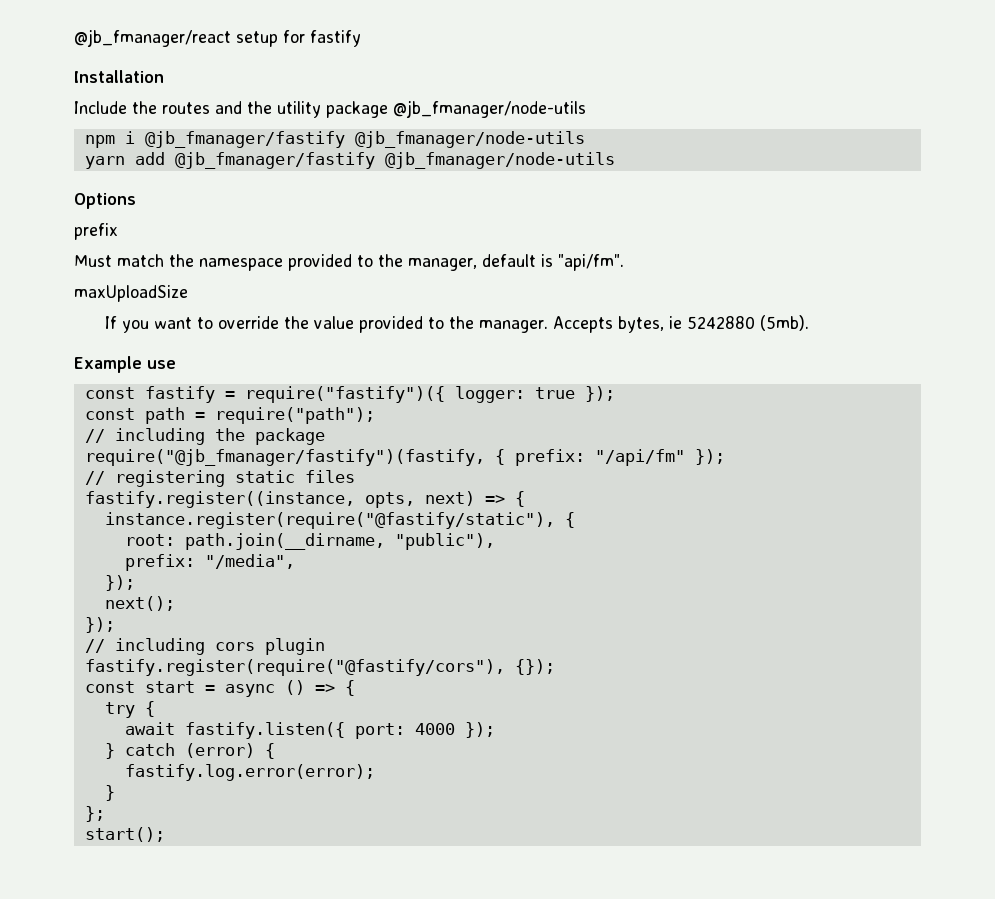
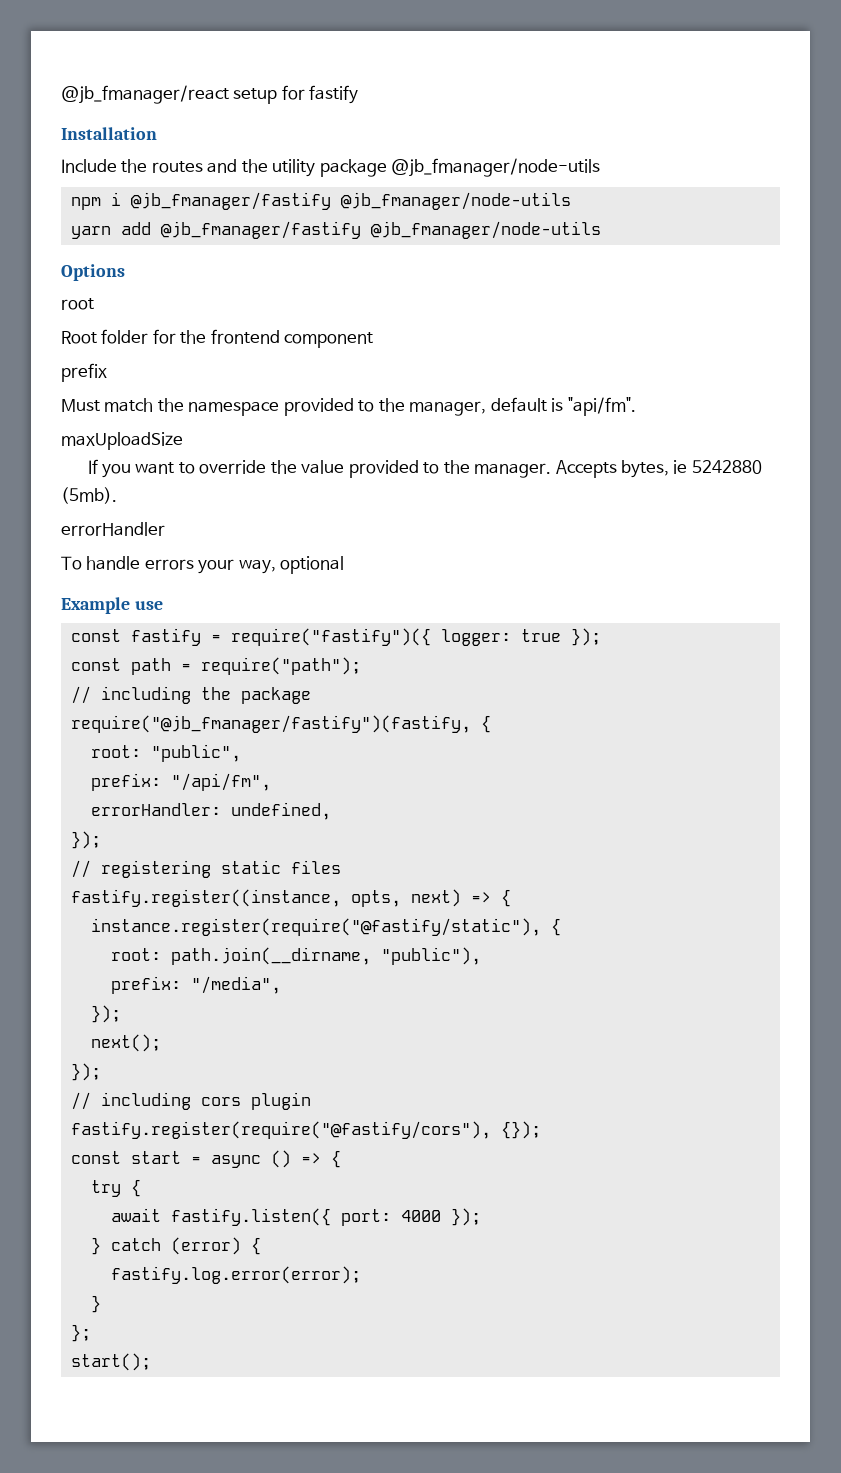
(136, 201) none -> [61,298,94,310] [61,329,374,348] // root // Root folder for the frontend component
(810, 323) none -> [61,522,165,536] [61,556,345,574] // errorHandler // To handle errors your way, optional
[514,449,685,466] prefix: "/api/fm" -> [90,744,241,762] [90,773,271,791] [90,802,331,820] // root: "public", // prefix: "/api/fm", // errorHandler: undefined, //

